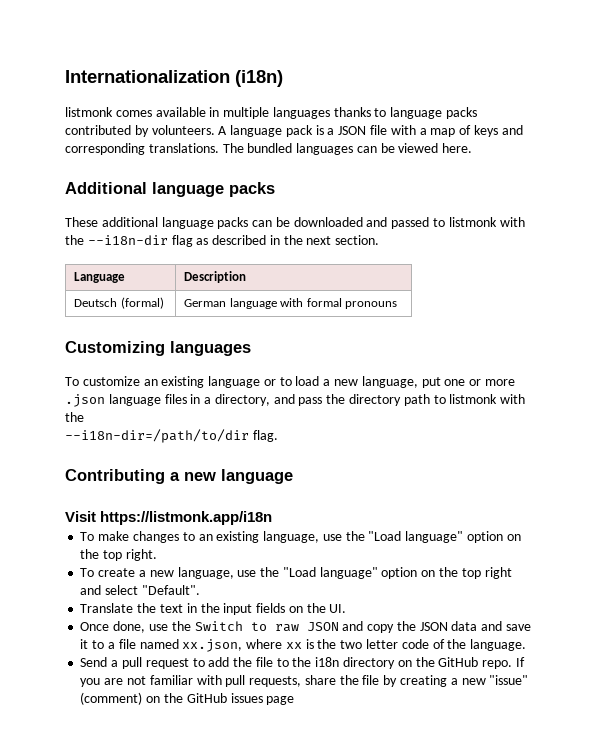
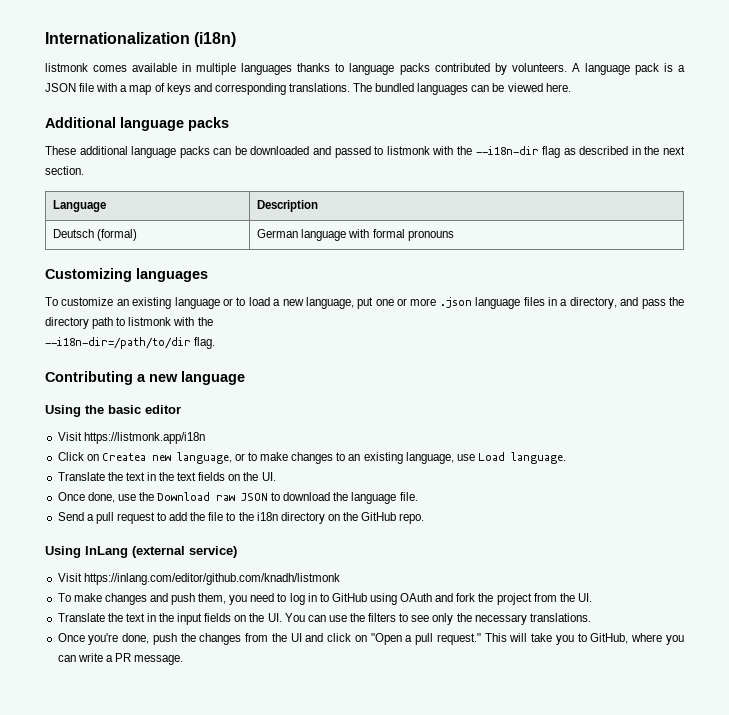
[65,511,273,525] [80,532,95,541] Visit https://listmonk.app/i18n // To -> [45,405,181,417] [57,432,205,444] [57,452,258,464] Using the basic editor // Visit https://listmonk.app/i18n // Click on Createa new language, or to
[345,531,521,543] [80,549,157,561] [80,567,512,579] [80,585,200,595] [80,603,253,615] the "Load language" option on the top right. // To create a new language, use the "Load language" option on the top right and select "Default". // Translate the text in the input -> [477,452,566,464] [57,472,197,481] Load language. // Translate the text in the text
[194,621,531,633] [80,639,527,652] Switch to raw JSON and copy the JSON data and save it to a file named xx.json, where xx is the two letter code of the language. -> [157,492,418,504] Download raw JSON to download the language file.
[515,657,525,667] [80,675,529,687] [80,692,295,705] If you are not familiar with pull requests, share the file by creating a new "issue" (comment) on the GitHub issues page -> [45,546,237,558] [57,573,340,585] [57,593,592,605] [57,613,591,625] [57,633,684,645] [57,653,184,665] // Using InLang (external service) // Visit https://inlang.com/editor/github.com/knadh/listmonk // To make changes and push them, you need to log in to GitHub using OAuth and fork the project from the UI. // Translate the text in the input fields on the UI. You can use the filters to see only the necessary translations. // Once you're done, push the changes from the UI and click on "Open a pull request." This will take you to GitHub, where you can write a PR message.

